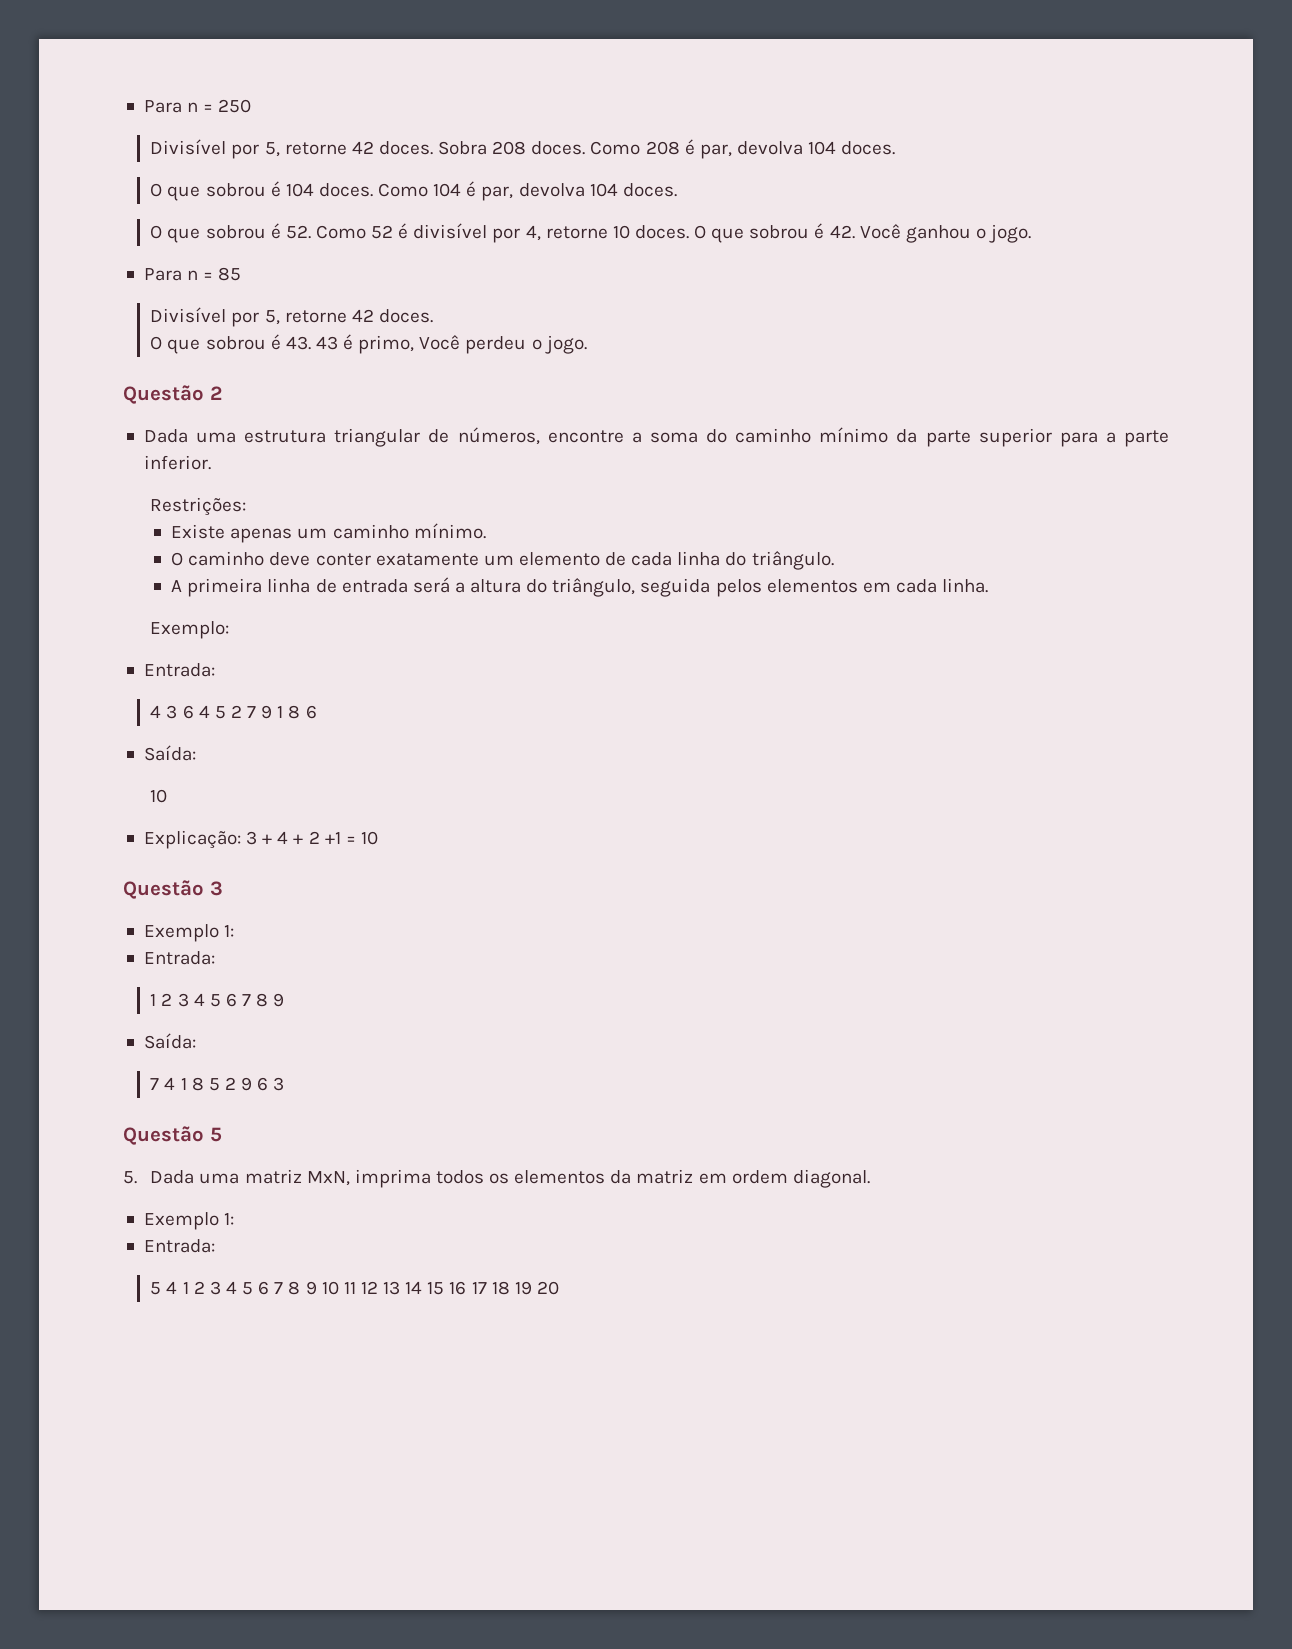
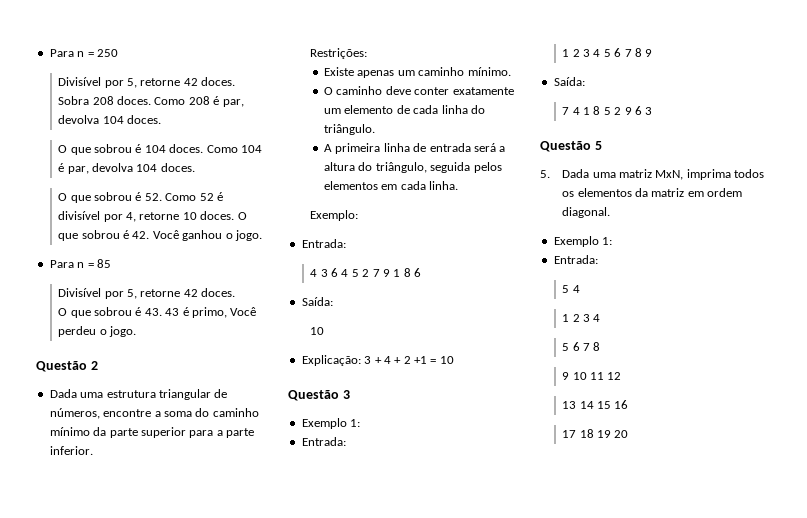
[182,1281,301,1295] 1 2 3 4 5 6 7 8 -> [562,314,601,322] [562,342,601,351] // 1 2 3 4 // 5 6 7 8 //
(378, 1287) none -> (622, 376) //
(467, 1288) none -> (629, 404) //

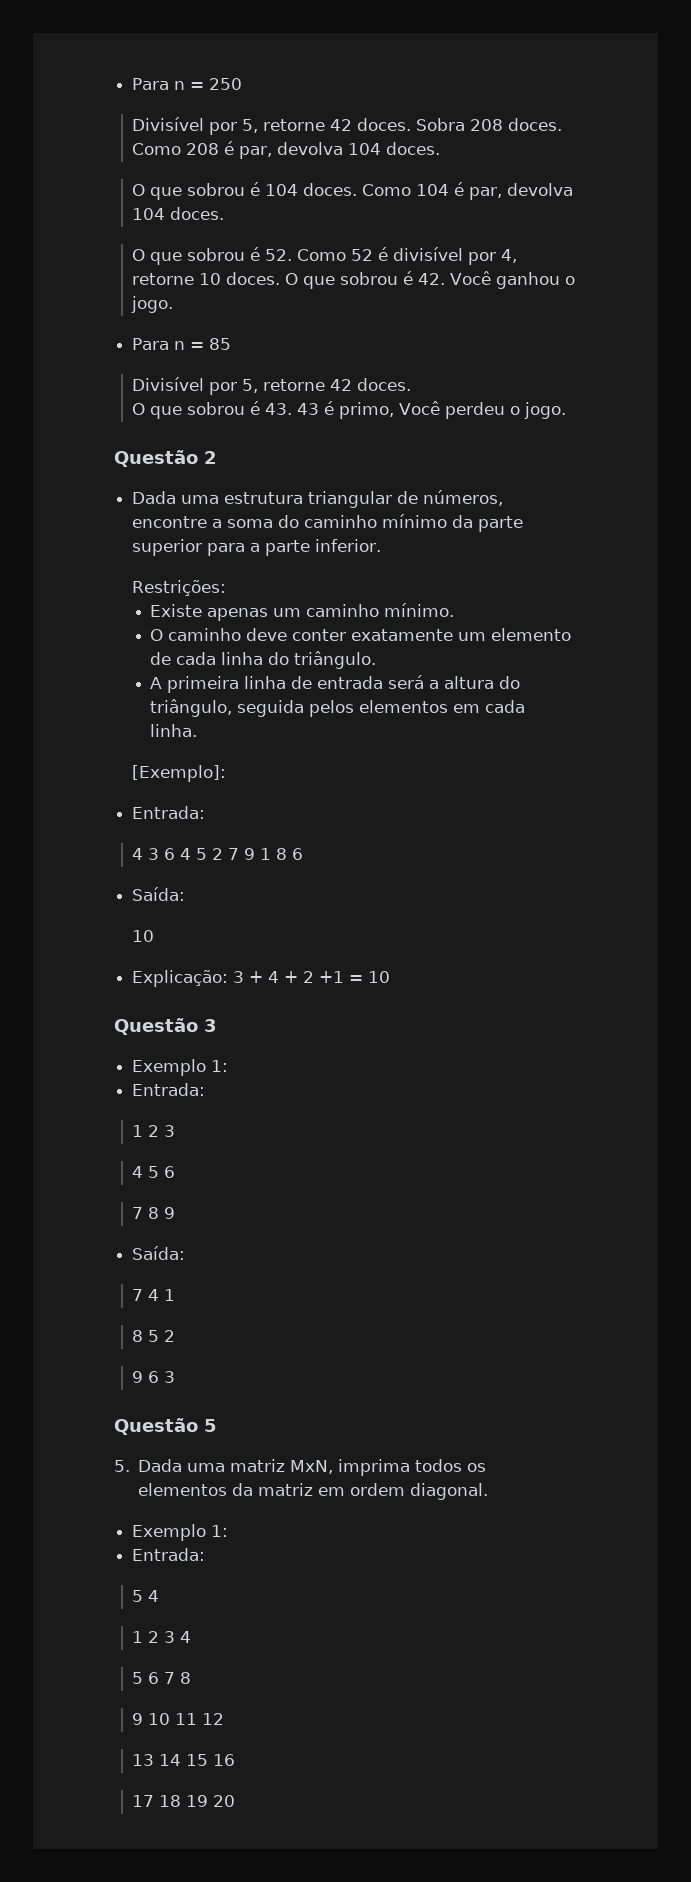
[310,210,359,221] Exemplo: -> [132,765,227,782] [Exemplo]:
(591, 53) none -> (176, 1131) //
(622, 52) none -> (176, 1172) //
(591, 111) none -> (176, 1295) //
(622, 111) none -> (176, 1336) //

